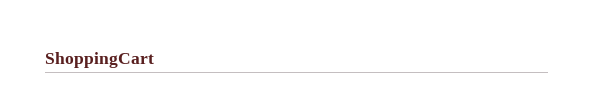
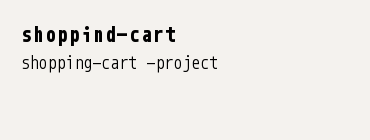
[45,52,154,68] ShoppingCart -> [20,26,176,46] [20,55,218,73] shoppind-cart // shopping-cart -project

